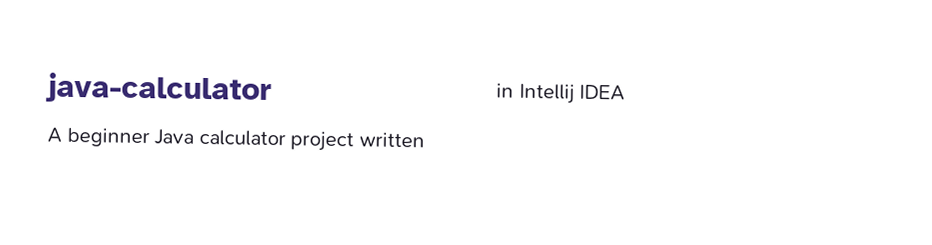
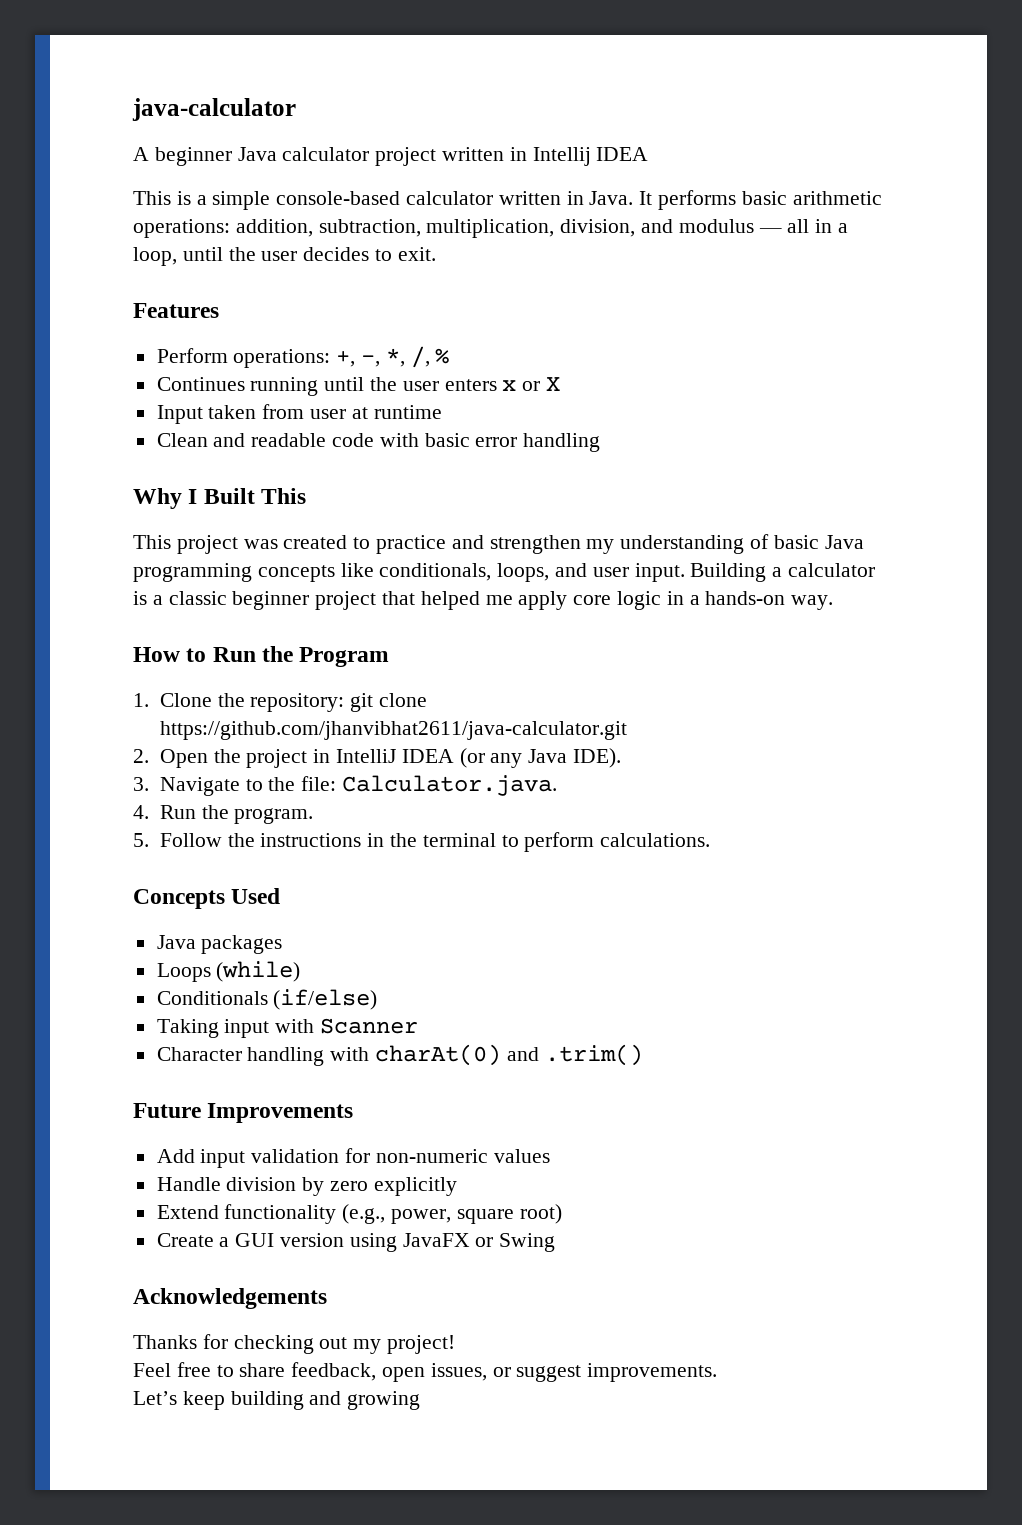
(626, 92) none -> [133,190,882,210] [133,219,849,238] [133,247,436,266] [133,303,219,318] [156,346,450,368] [156,377,561,396] [156,404,442,424] [156,433,601,452] [133,488,307,509] [133,534,864,554] [133,563,876,582] [133,591,834,610] [133,646,390,667] [133,693,427,712] [159,721,627,740] [133,748,622,768] [133,775,557,796] [133,805,314,824] [133,832,711,852] [133,888,281,909] [156,935,283,954] [156,961,301,982] [156,989,378,1010] [156,1018,419,1038] [156,1044,643,1066] [133,1103,354,1123] [156,1148,550,1168] [156,1177,457,1196] [156,1204,562,1224] [156,1233,556,1252] [133,1288,327,1309] [133,1334,456,1354] [133,1362,718,1382] [133,1391,421,1410] // This is a simple console-based calculator written in Java. It performs basic arithmetic operations: addition, subtraction, multiplication, division, and modulus — all in a loop, until the user decides to exit. // Features // Perform operations: +, -, *, /, % // Continues running until the user enters x or X // Input taken from user at runtime // Clean and readable code with basic error handling // Why I Built This // This project was created to practice and strengthen my understanding of basic Java programming concepts like conditionals, loops, and user input. Building a calculator is a classic beginner project that helped me apply core logic in a hands-on way. // How to Run the Program // 1. Clone the repository: git clone https://github.com/jhanvibhat2611/java-calculator.git // 2. Open the project in IntelliJ IDEA (or any Java IDE). // 3. Navigate to the file: Calculator.java. // 4. Run the program. // 5. Follow the instructions in the terminal to perform calculations. // Concepts Used // Java packages // Loops (while) // Conditionals (if/else) // Taking input with Scanner // Character handling with charAt(0) and .trim() // Future Improvements // Add input validation for non-numeric values // Handle division by zero explicitly // Extend functionality (e.g., power, square root) // Create a GUI version using JavaFX or Swing // Acknowledgements // Thanks for checking out my project! // Feel free to share feedback, open issues, or suggest improvements. // Let’s keep building and growing

